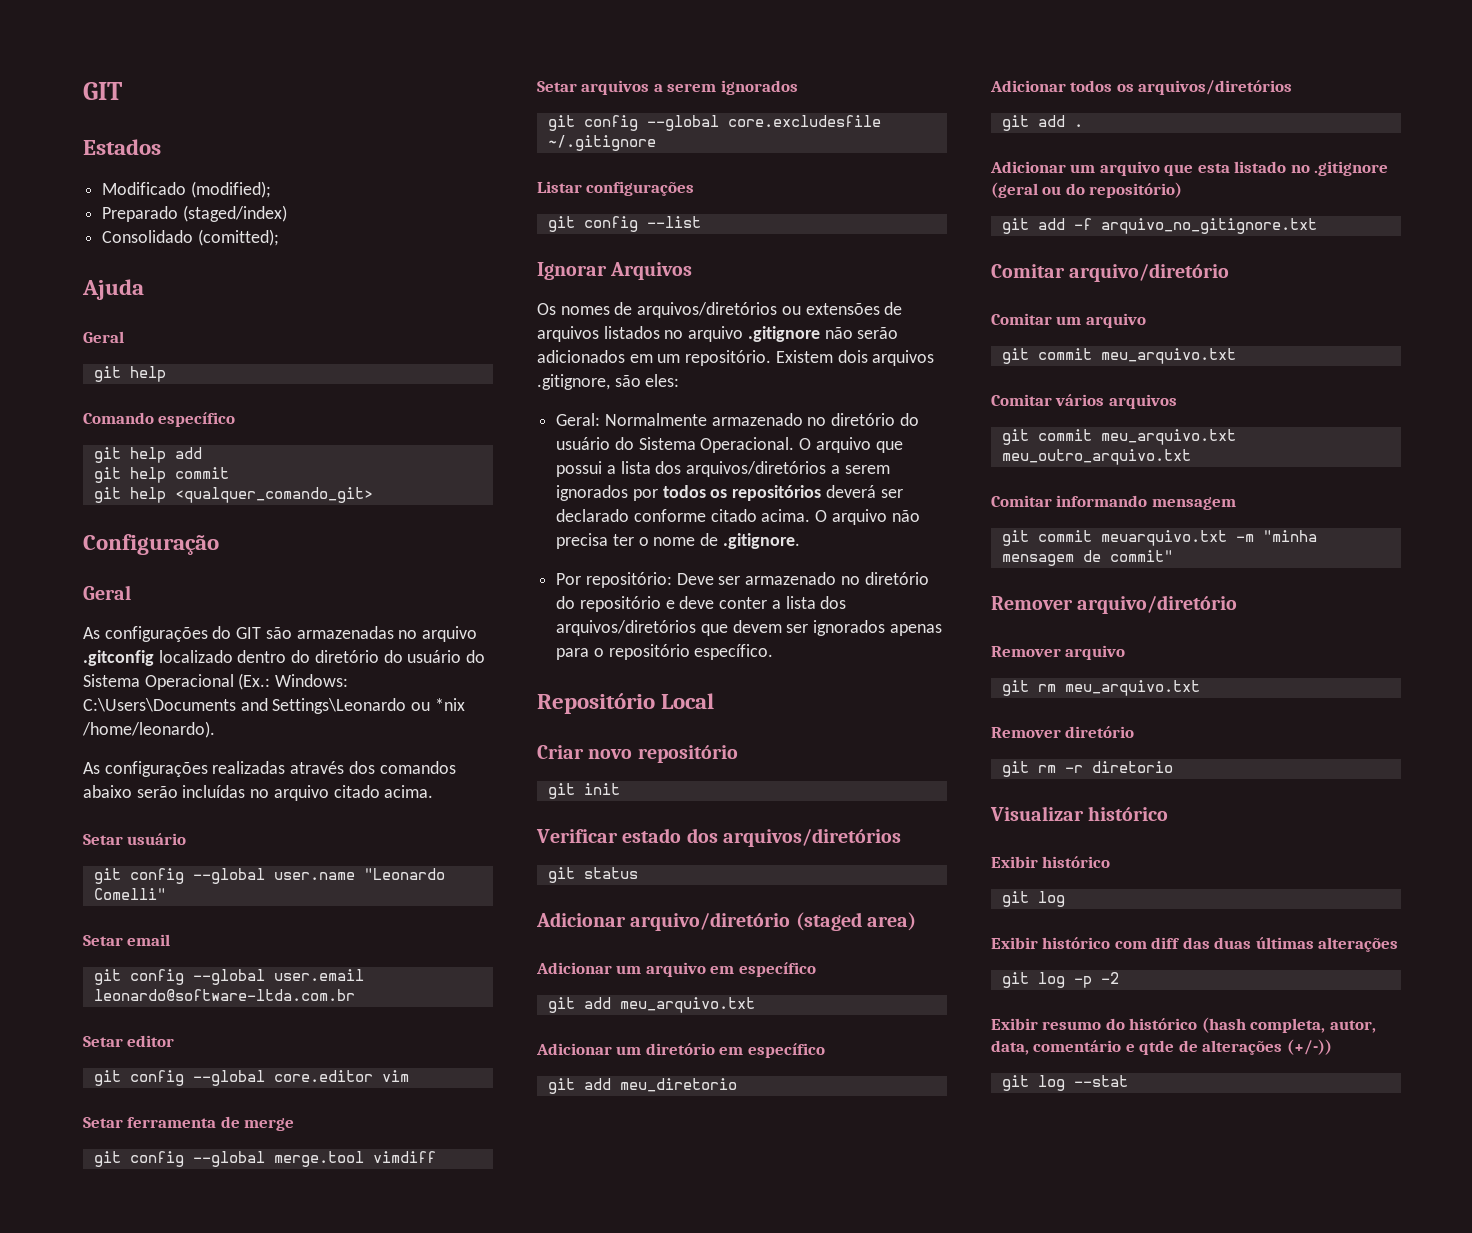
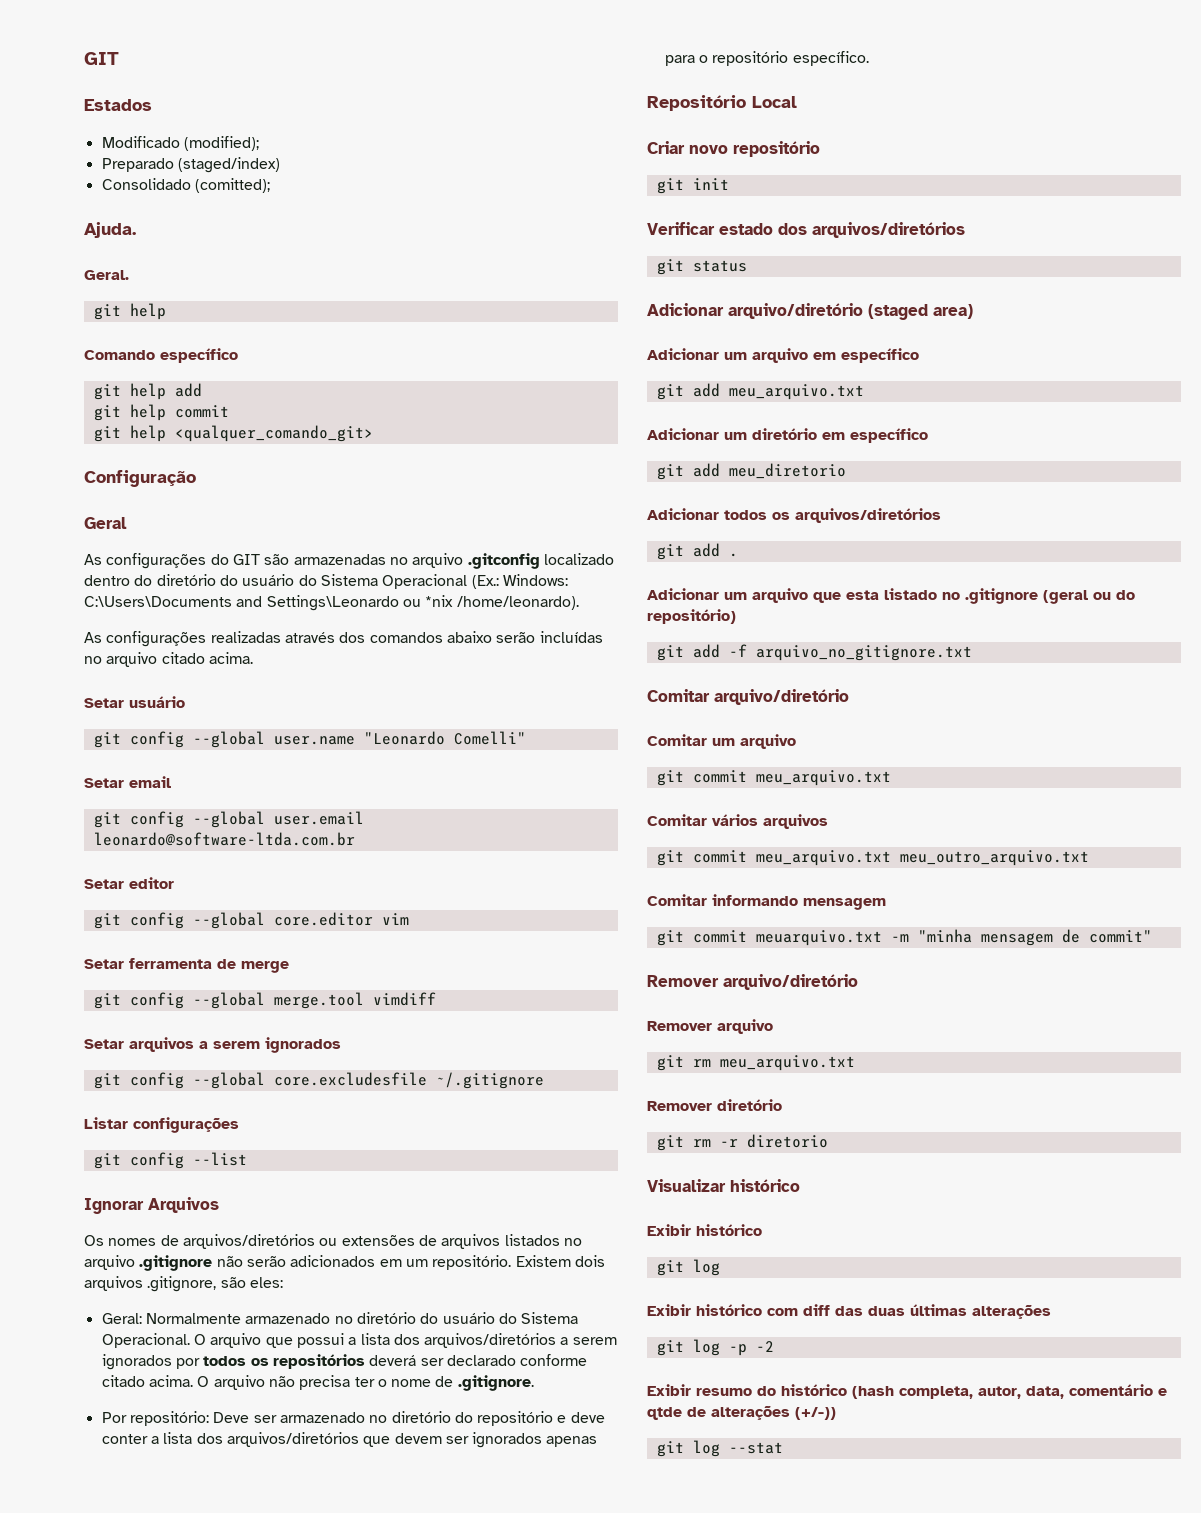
[82,279,144,300] [83,331,124,343] Ajuda // Geral -> [84,222,136,238] [84,270,129,280] Ajuda. // Geral.

